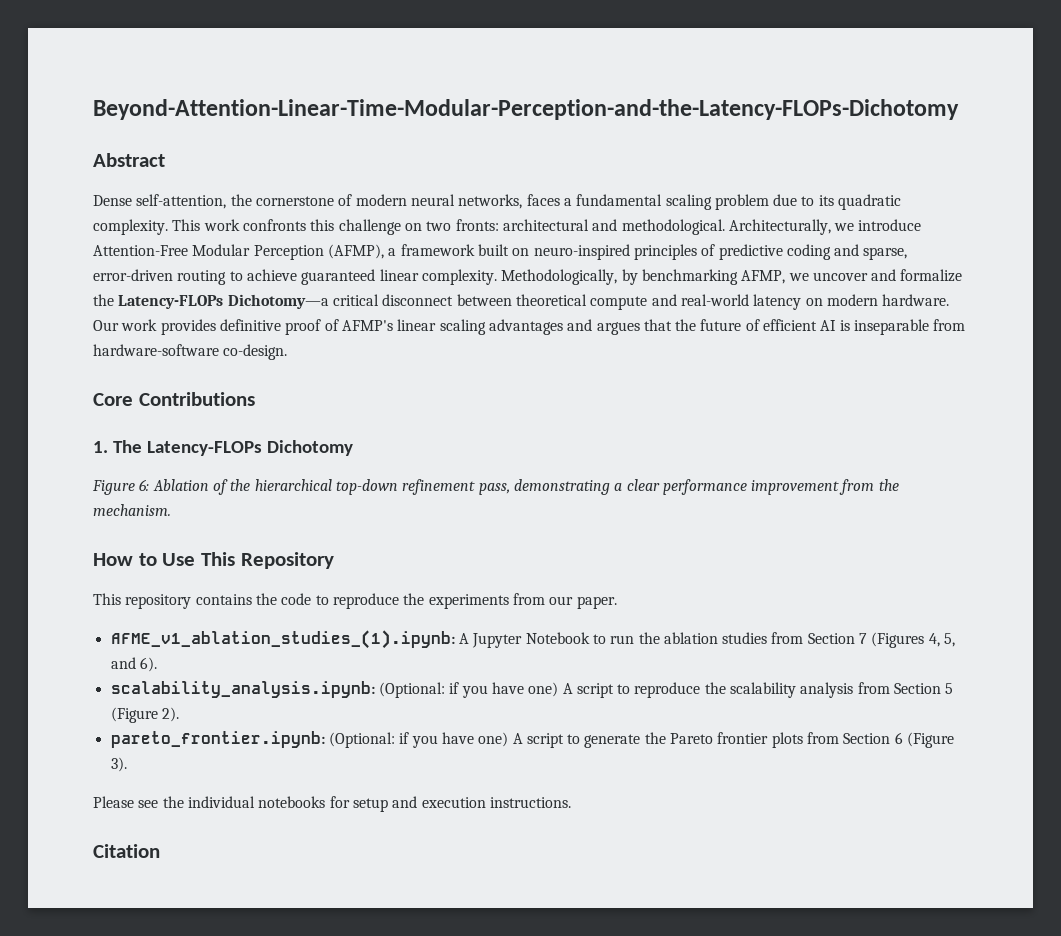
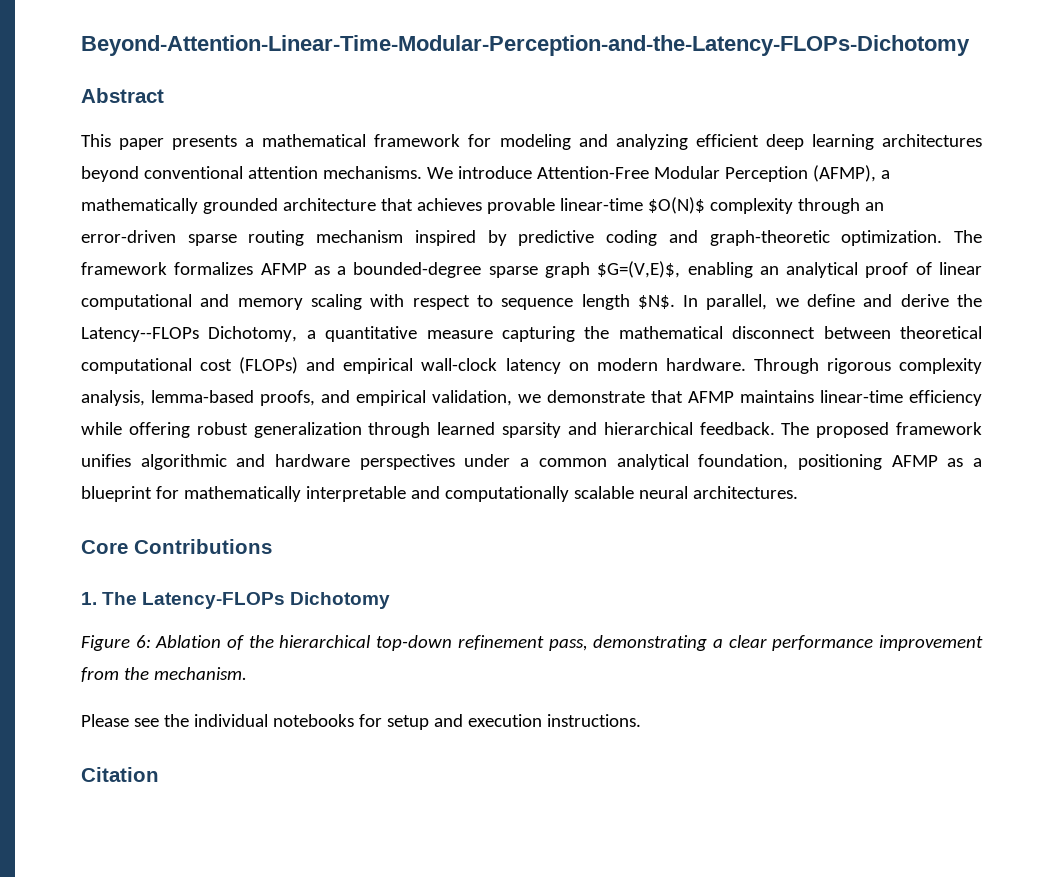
[93,194,902,210] [93,219,855,235] Dense self-attention, the cornerstone of modern neural networks, faces a fundamental scaling problem due to its quadratic complexity. This work confronts this challenge on two fronts: architectural and methodological. Architecturally, we -> [81,134,983,150] [81,166,453,182] This paper presents a mathematical framework for modeling and analyzing efficient deep learning architectures beyond conventional attention mechanisms. We
[400,244,908,260] [93,269,963,285] [93,294,950,310] [93,319,966,335] [93,344,288,360] framework built on neuro-inspired principles of predictive coding and sparse, error-driven routing to achieve guaranteed linear complexity. Methodologically, by benchmarking AFMP, we uncover and formalize the Latency-FLOPs Dichotomy—a critical disconnect between theoretical compute and real-world latency on modern hardware. Our work provides definitive proof of AFMP's linear scaling advantages and argues that the future of efficient AI is inseparable from hardware-software co-design. -> [81,197,884,214] [81,230,983,246] [81,261,983,278] [81,294,982,310] [81,326,982,342] [81,357,982,374] [81,390,982,406] [81,422,983,438] [81,454,983,470] [81,486,798,502] mathematically grounded architecture that achieves provable linear-time $O(N)$ complexity through an error-driven sparse routing mechanism inspired by predictive coding and graph-theoretic optimization. The framework formalizes AFMP as a bounded-degree sparse graph $G=(V,E)$, enabling an analytical proof of linear computational and memory scaling with respect to sequence length $N$. In parallel, we define and derive the Latency--FLOPs Dichotomy, a quantitative measure capturing the mathematical disconnect between theoretical computational cost (FLOPs) and empirical wall-clock latency on modern hardware. Through rigorous complexity analysis, lemma-based proofs, and empirical validation, we demonstrate that AFMP maintains linear-time efficiency while offering robust generalization through learned sparsity and hierarchical feedback. The proposed framework unifies algorithmic and hardware perspectives under a common analytical foundation, positioning AFMP as a blueprint for mathematically interpretable and computationally scalable neural architectures.
[93,552,334,569] [93,593,617,609] [110,630,956,649] [110,657,157,672] [110,681,954,698] [110,707,179,723] [110,731,955,748] [110,757,127,772] // How to Use This Repository // This repository contains the code to reproduce the experiments from our paper. // AFME_v1_ablation_studies_(1).ipynb: A Jupyter Notebook to run the ablation studies from Section 7 (Figures 4, 5, and 6). // scalability_analysis.ipynb: (Optional: if you have one) A script to reproduce the scalability analysis from Section 5 (Figure 2). // pareto_frontier.ipynb: (Optional: if you have one) A script to generate the Pareto frontier plots from Section 6 (Figure 3). -> (247, 673) none

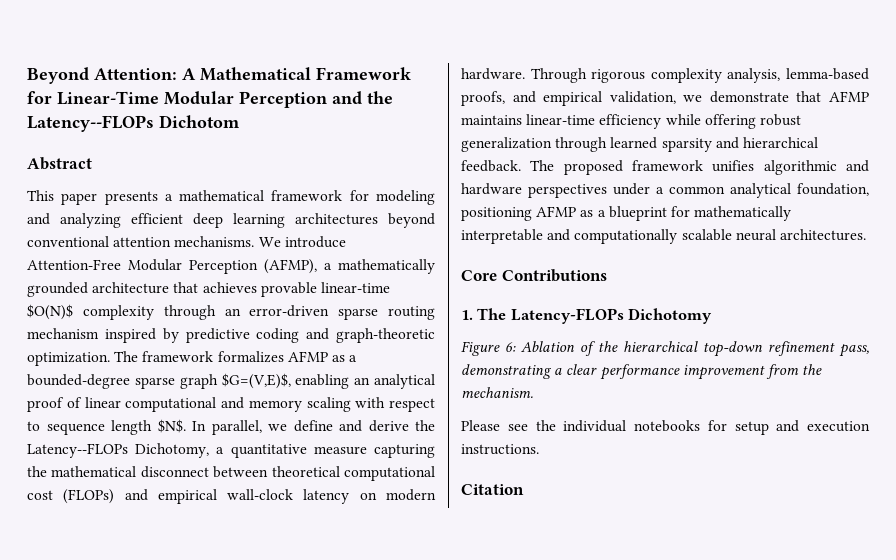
[81,35,970,56] Beyond-Attention-Linear-Time-Modular-Perception-and-the-Latency-FLOPs-Dichotomy -> [27,67,411,84] [27,91,393,108] [27,115,240,132] Beyond Attention: A Mathematical Framework for Linear-Time Modular Perception and the Latency--FLOPs Dichotom

